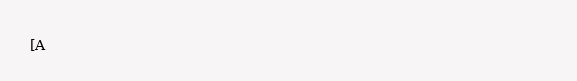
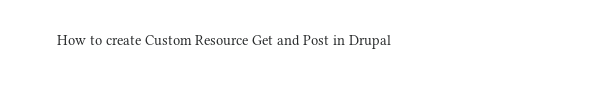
[30,39,46,51] [A -> [57,35,391,49] How to create Custom Resource Get and Post in Drupal

